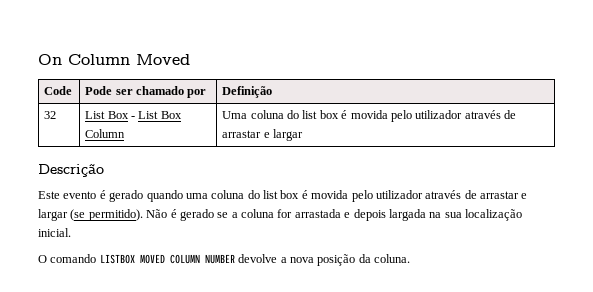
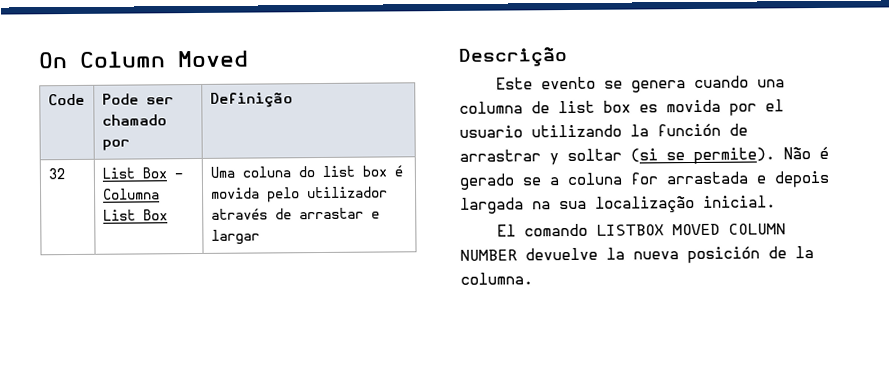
[138,111,182,119] [85,129,126,138] List Box Column -> [102,188,160,200] [102,209,168,221] Columna List Box
[99,190,528,202] [38,209,143,221] é gerado quando uma coluna do list box é movida pelo utilizador através de arrastar e largar (se permitido). -> [604,75,786,93] [459,99,784,116] [459,123,748,138] [459,147,775,166] se genera cuando una columna de list box es movida por el usuario utilizando la función de arrastrar y soltar (si se permite).
[38,255,47,263] O -> [497,224,517,237] El
[238,254,410,266] devolve a nova posição da coluna. -> [525,246,814,264] [460,272,533,285] devuelve la nueva posición de la columna.

